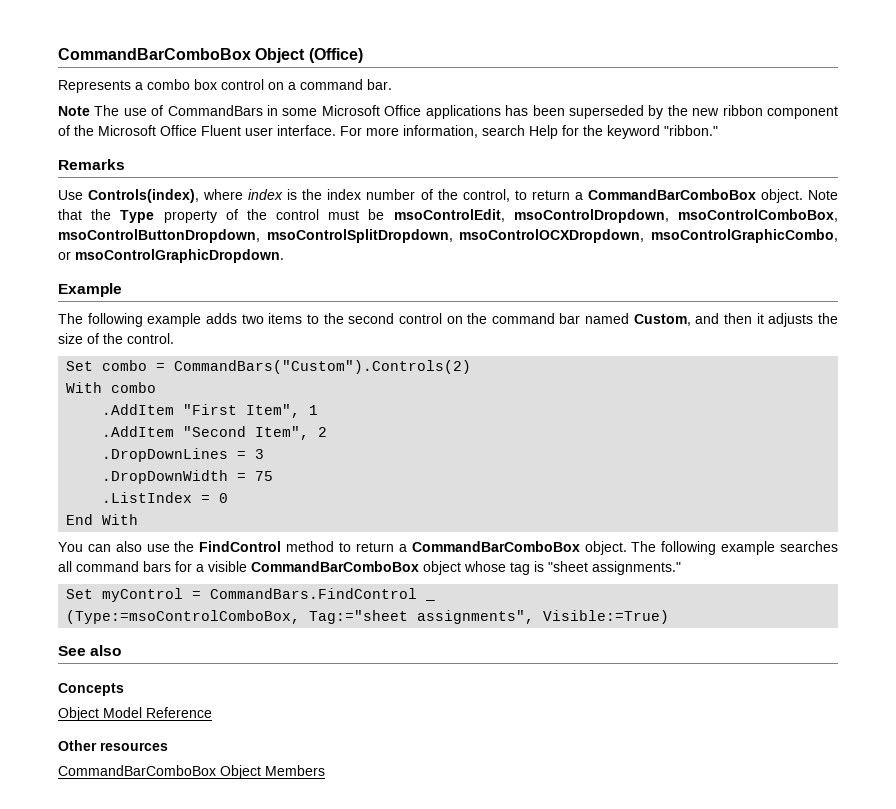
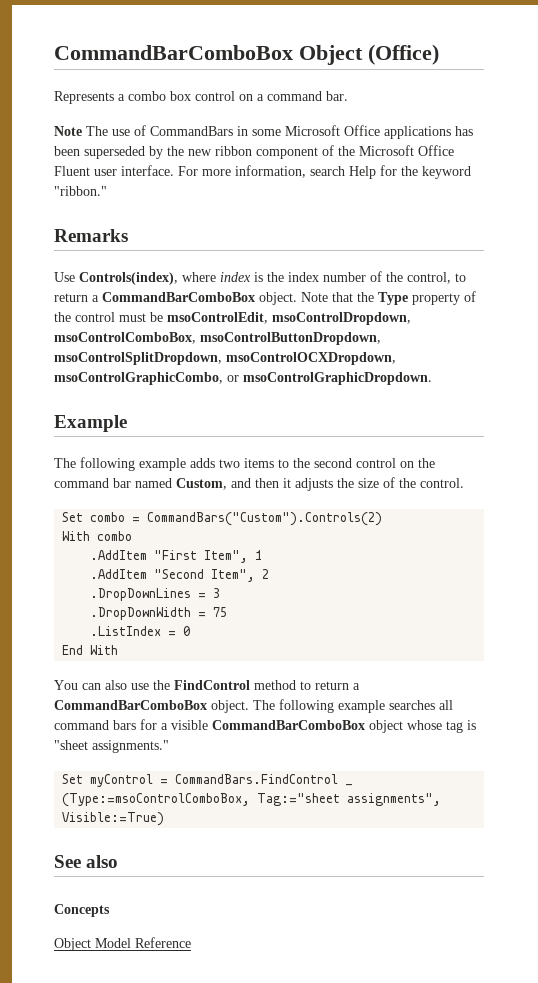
[58,740,168,751] [58,765,325,779] // Other resources // CommandBarComboBox Object Members -> (191, 942) none

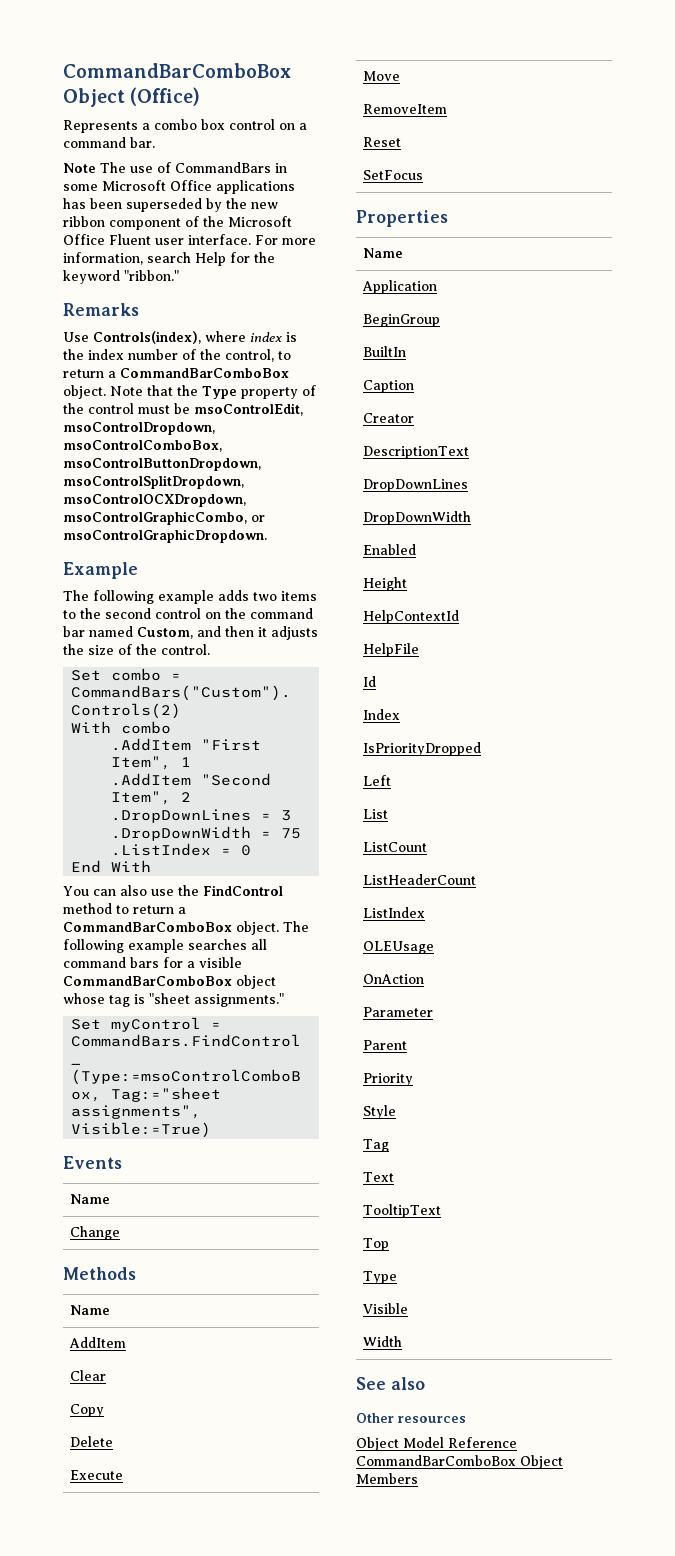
(165, 819) none -> [63,1156,122,1169] [70,1194,111,1204] [70,1226,121,1240] [63,1267,136,1280] [70,1305,111,1315] [69,1337,127,1348] [70,1370,107,1381] [70,1404,105,1417] [70,1436,114,1447] [70,1470,124,1480] [363,71,401,81] [363,104,448,114] [363,137,402,147] [363,170,424,180] [356,210,448,227] [363,248,404,258] [362,280,438,294] [363,314,441,327] [363,346,407,357] [363,380,415,393] [363,413,415,423] [363,446,470,459] [363,479,469,492] [363,511,472,525] [363,544,417,555] [363,577,408,591] [363,610,460,624] [363,643,420,657] [363,676,377,687] [363,709,401,720] [363,742,482,756] [363,775,392,786] [363,809,389,819] [363,842,428,852] [363,874,477,885] [363,907,426,918] [363,941,435,954] [363,974,425,984] [363,1007,434,1017] [363,1040,408,1050] [363,1073,414,1086] [363,1105,397,1119] [363,1139,390,1152] [363,1172,395,1182] [363,1204,442,1218] [363,1238,390,1251] [363,1271,398,1284] [363,1303,409,1314] [363,1336,403,1347] // Events // Name // Change // Methods // Name // AddItem // Clear // Copy // Delete // Execute // Move // RemoveItem // Reset // SetFocus // Properties // Name // Application // BeginGroup // BuiltIn // Caption // Creator // DescriptionText // DropDownLines // DropDownWidth // Enabled // Height // HelpContextId // HelpFile // Id // Index // IsPriorityDropped // Left // List // ListCount // ListHeaderCount // ListIndex // OLEUsage // OnAction // Parameter // Parent // Priority // Style // Tag // Text // TooltipText // Top // Type // Visible // Width
[54,904,110,917] Concepts -> [356,1413,466,1423] Other resources
(191, 942) none -> [356,1455,563,1469] [356,1473,418,1484] CommandBarComboBox Object Members

